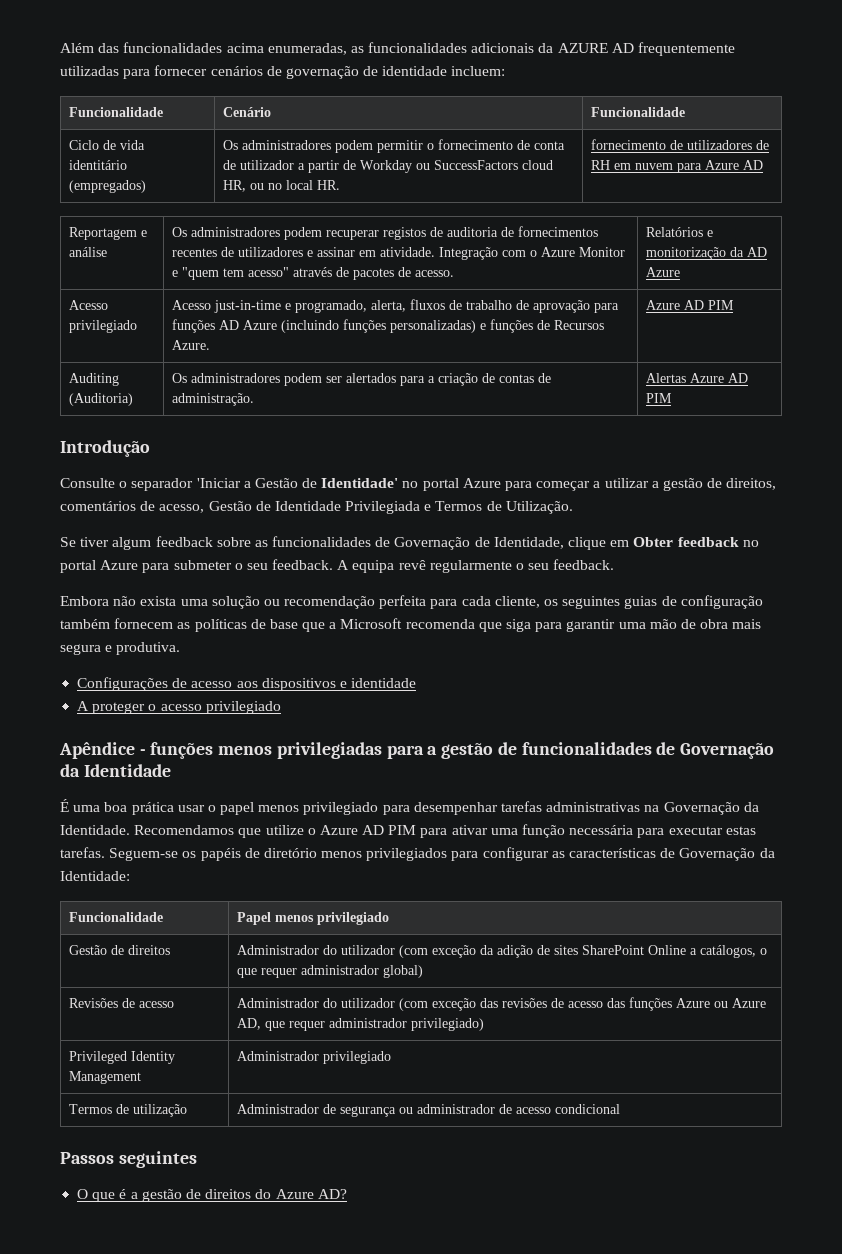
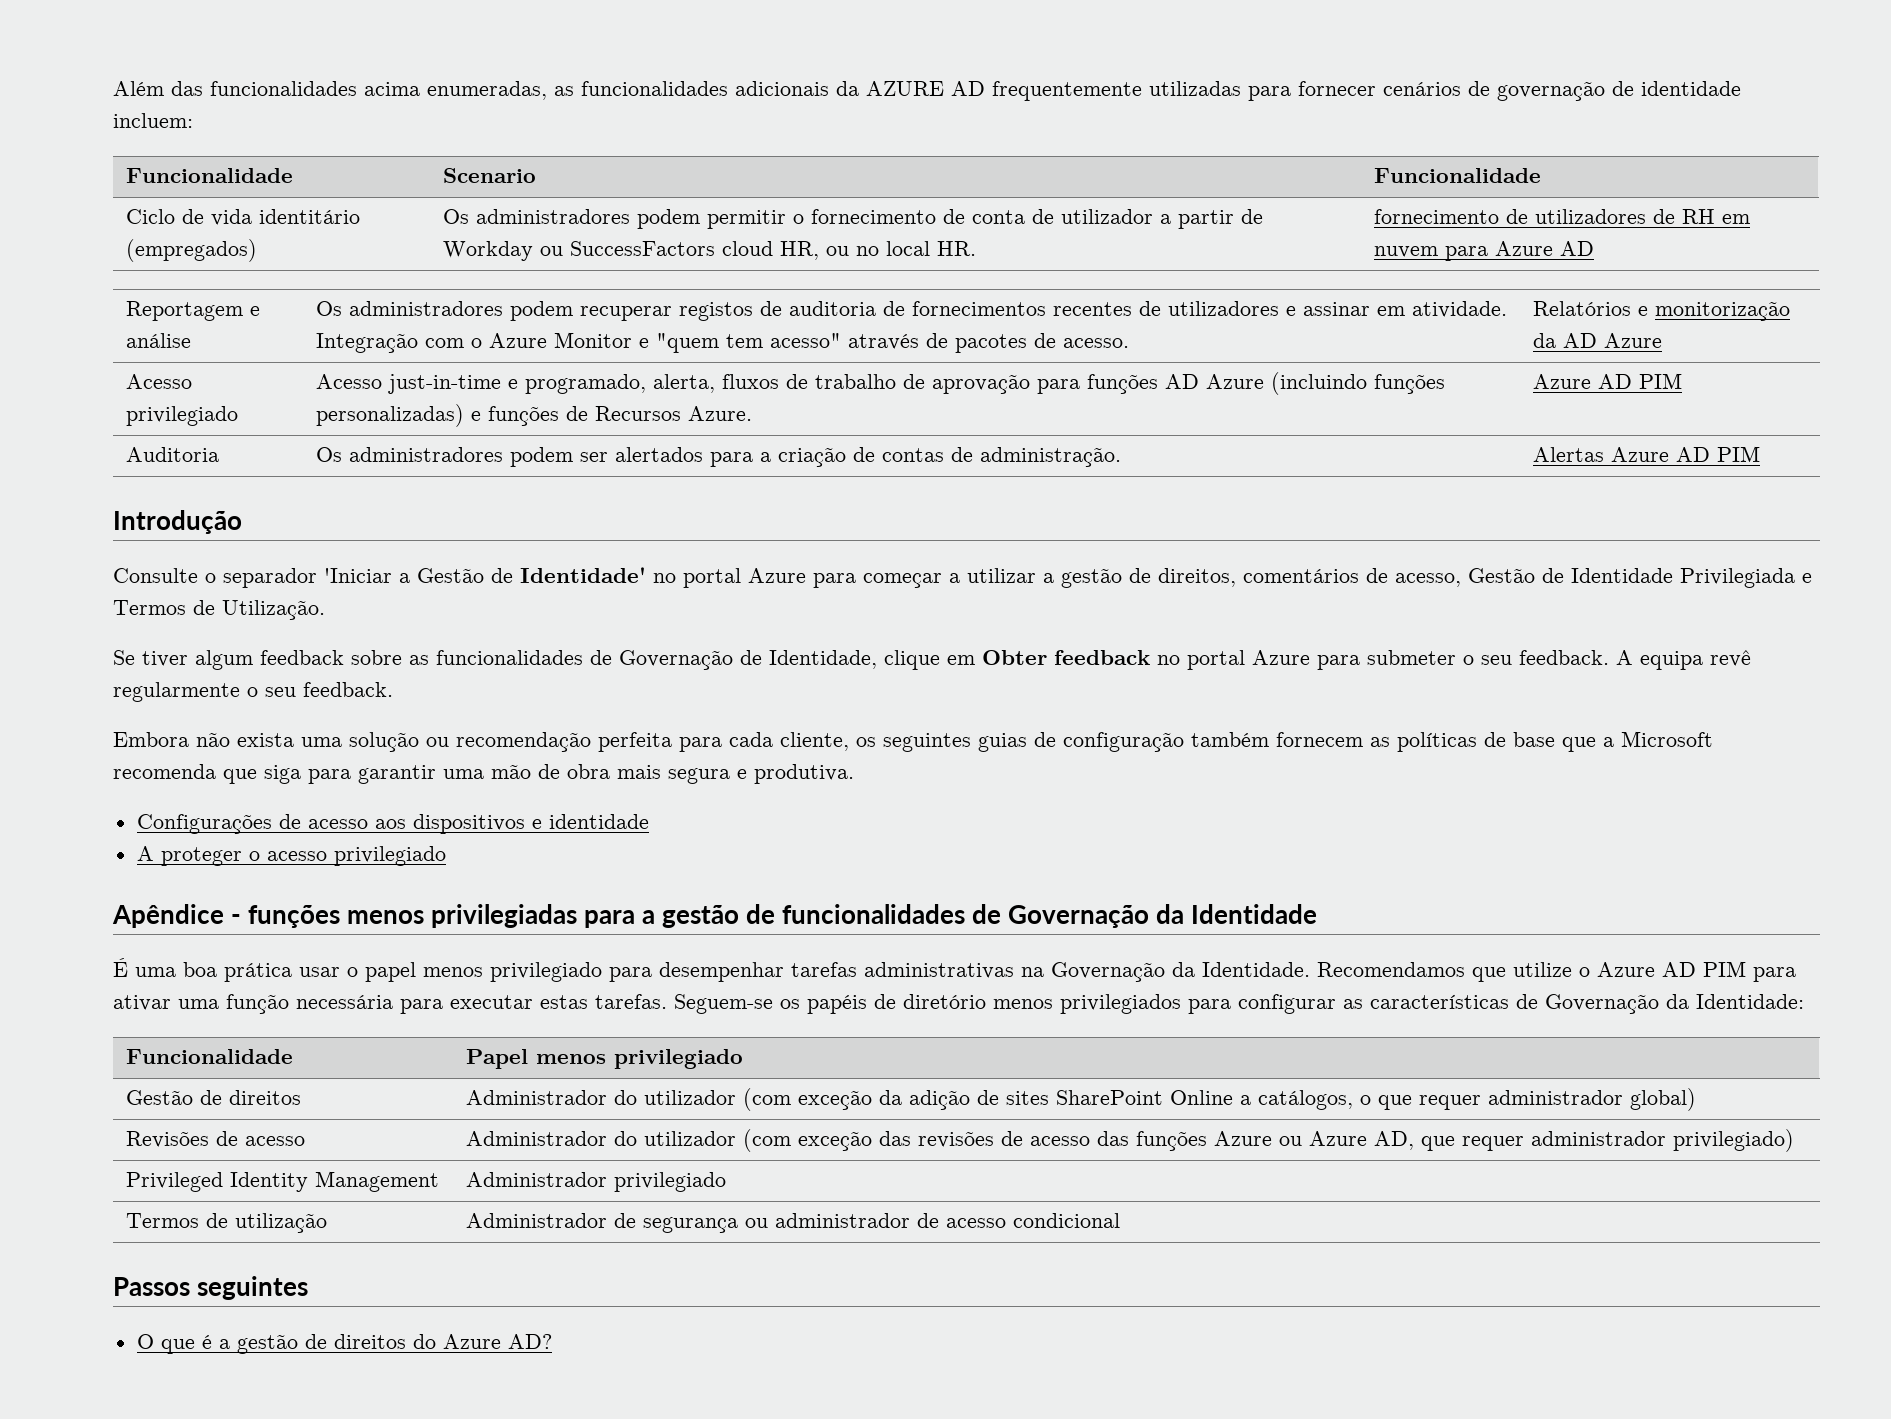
[223,107,272,117] Cenário -> [442,168,536,183] Scenario
[69,373,120,386] [69,393,134,406] Auditing (Auditoria) -> [125,447,219,462] Auditoria

